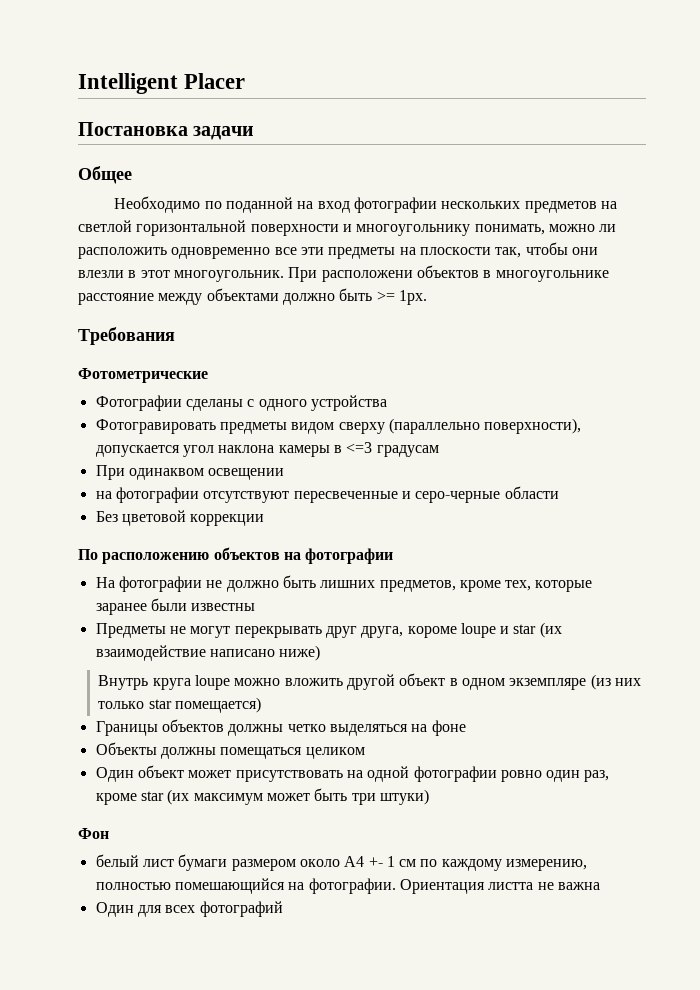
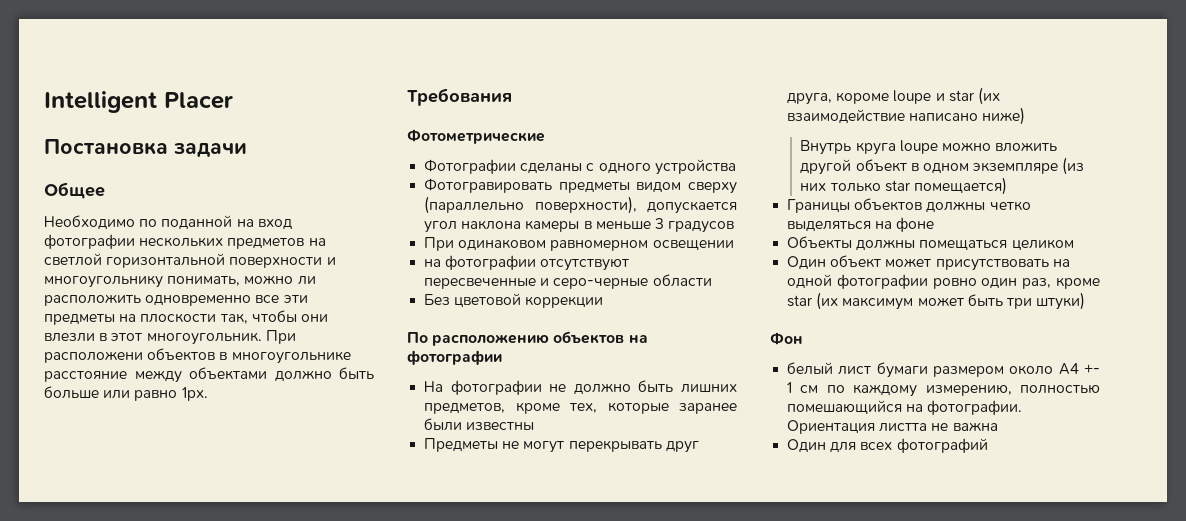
[376,291,395,301] >= -> [44,386,178,401] больше или равно
[346,442,439,457] [95,465,204,480] <=3 градусам // При одинаквом -> [595,218,735,233] [424,237,649,251] меньше 3 градусов // При одинаковом равномерном

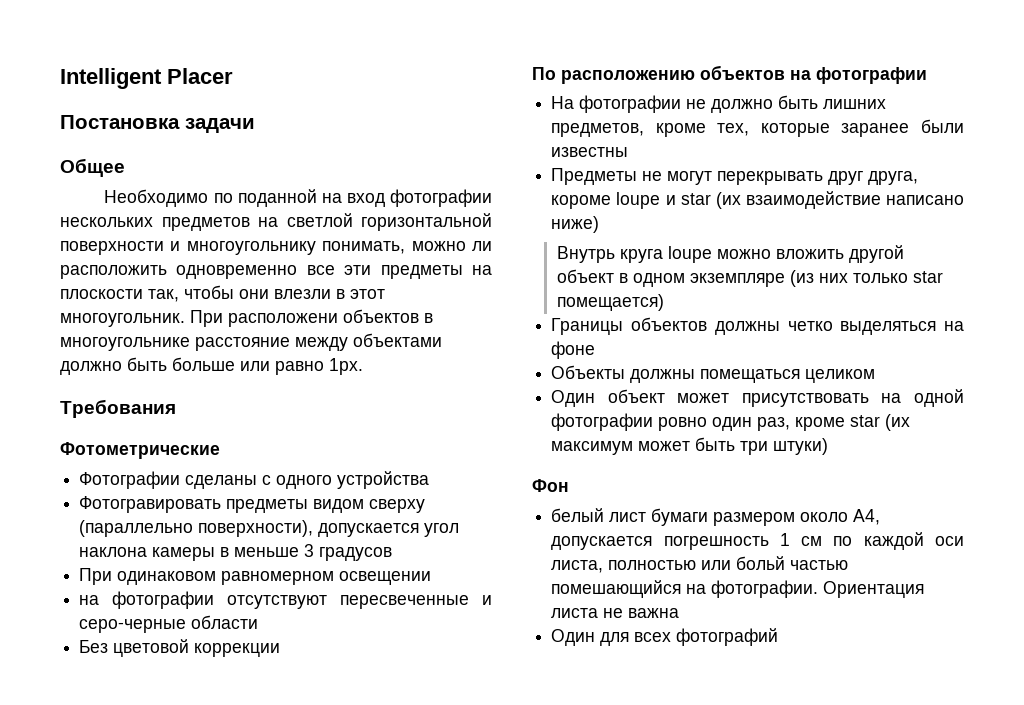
[1058,363,1100,375] [787,382,1100,397] А4 +- 1 см по каждому измерению, полностью -> [853,509,881,525] [551,532,964,550] [551,556,849,573] А4, допускается погрешность 1 см по каждой оси листа, полностью или больй частью
[878,423,928,432] листта -> [551,608,599,618] листа

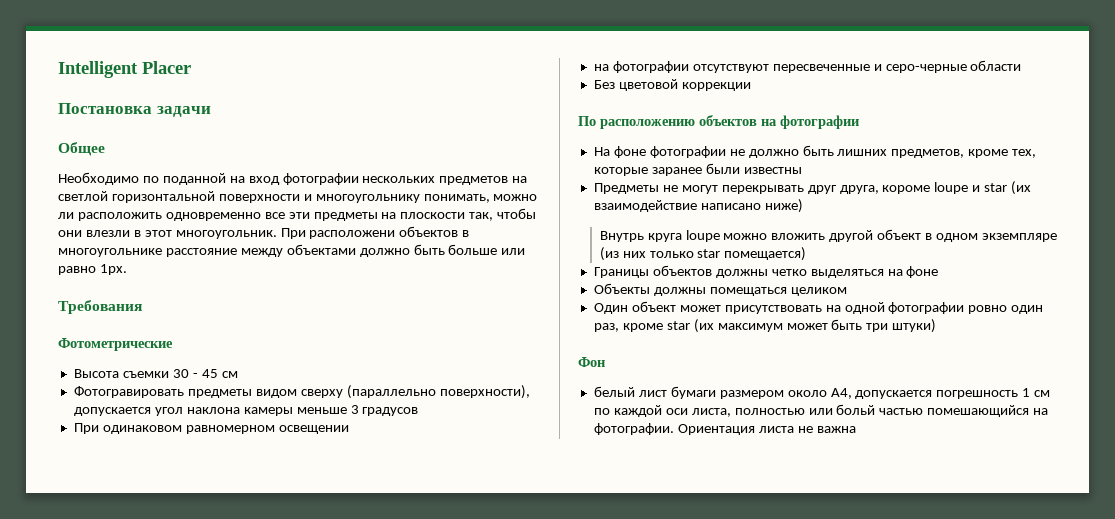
[79,471,430,489] Фотографии сделаны с одного устройства -> [73,369,238,378] Высота съемки 30 - 45 см
[220,547,230,557] в -> (293, 411) none
(575, 102) none -> [613,146,646,158] фоне
[551,628,779,646] // Один для всех фотографий -> (856, 429) none

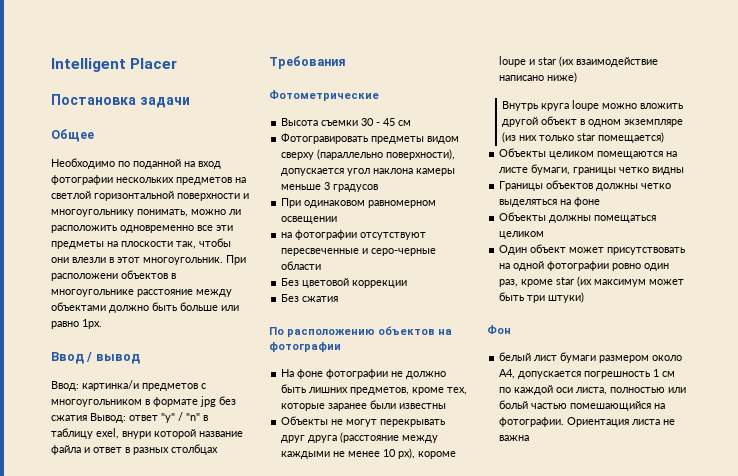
(127, 269) none -> [51,352,140,364] [51,380,206,391] [51,396,236,407] [51,412,208,423] [51,428,243,439] [51,444,218,455] // Ввод / вывод // Ввод: картинка/и предметов с многоугольником в формате jpg без сжатия Вывод: ответ "y" / "n" в таблицу exel, внури которой название файла и ответ в разных столбцах
(751, 86) none -> [281,294,339,302] // Без сжатия
[593,183,659,194] Предметы -> [281,416,329,425] Объекты
[839,185,879,194] друга, -> [308,432,439,443] [281,448,416,459] друга (расстояние между каждыми не менее 10 px),
(807, 254) none -> [499,148,678,159] [499,164,685,175] // Объекты целиком помещаются на листе бумаги, границы четко видны

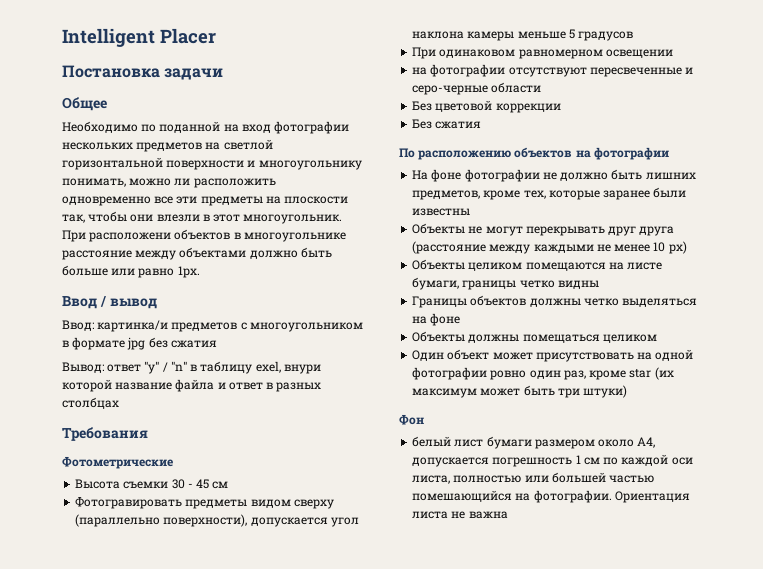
(87, 418) none -> (217, 344) //
[324,182,331,190] 3 -> [568,29,575,39] 5
[398,448,457,459] [499,56,659,67] [499,72,578,83] [502,100,684,111] [502,116,684,127] [502,132,665,143] px), короме loupe и star (их взаимодействие написано ниже) // Внутрь круга loupe можно вложить другой объект в одном экземпляре (из них только star помещается) -> [668,241,687,254] px)
[499,400,529,409] больй -> [551,472,606,483] большей

